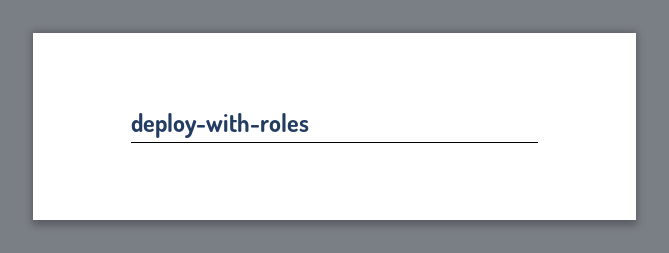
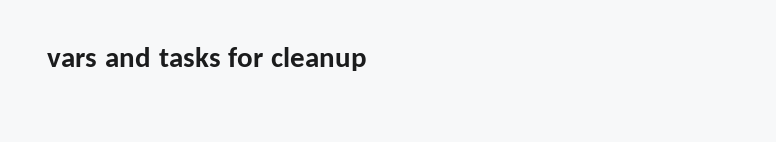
[131,113,309,138] deploy-with-roles -> [47,47,368,71] vars and tasks for cleanup

